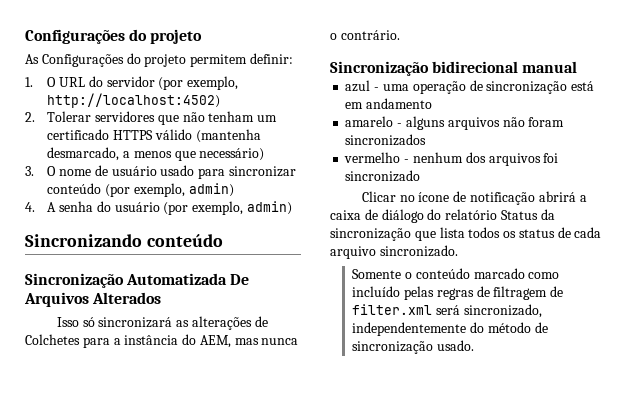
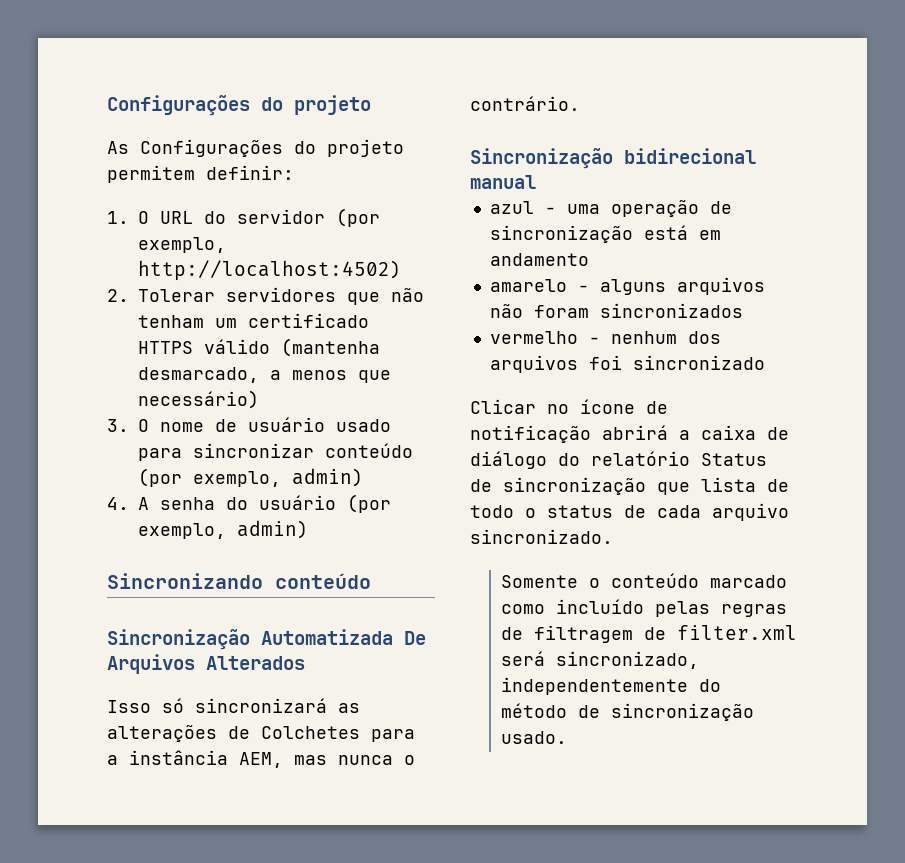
[182,334,197,345] do -> (228, 757) none
[540,209,555,220] da -> [470,479,492,492] de
[468,227,517,238] todos os -> [767,479,789,492] [470,505,536,518] de todo o

